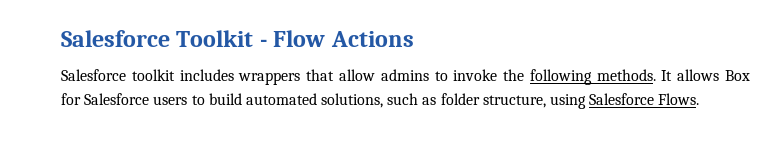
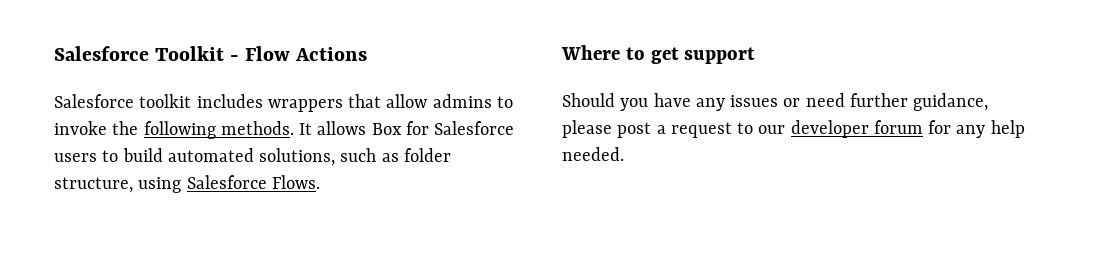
(700, 99) none -> [561,45,756,64] [562,93,989,111] [562,120,1025,138] [562,147,624,161] // Where to get support // Should you have any issues or need further guidance, please post a request to our developer forum for any help needed.

